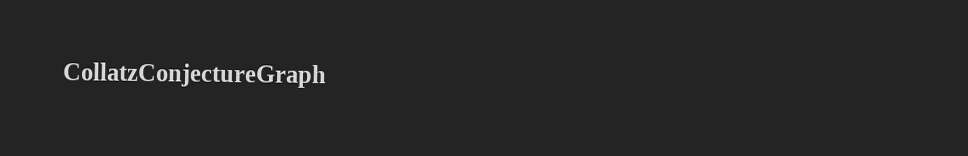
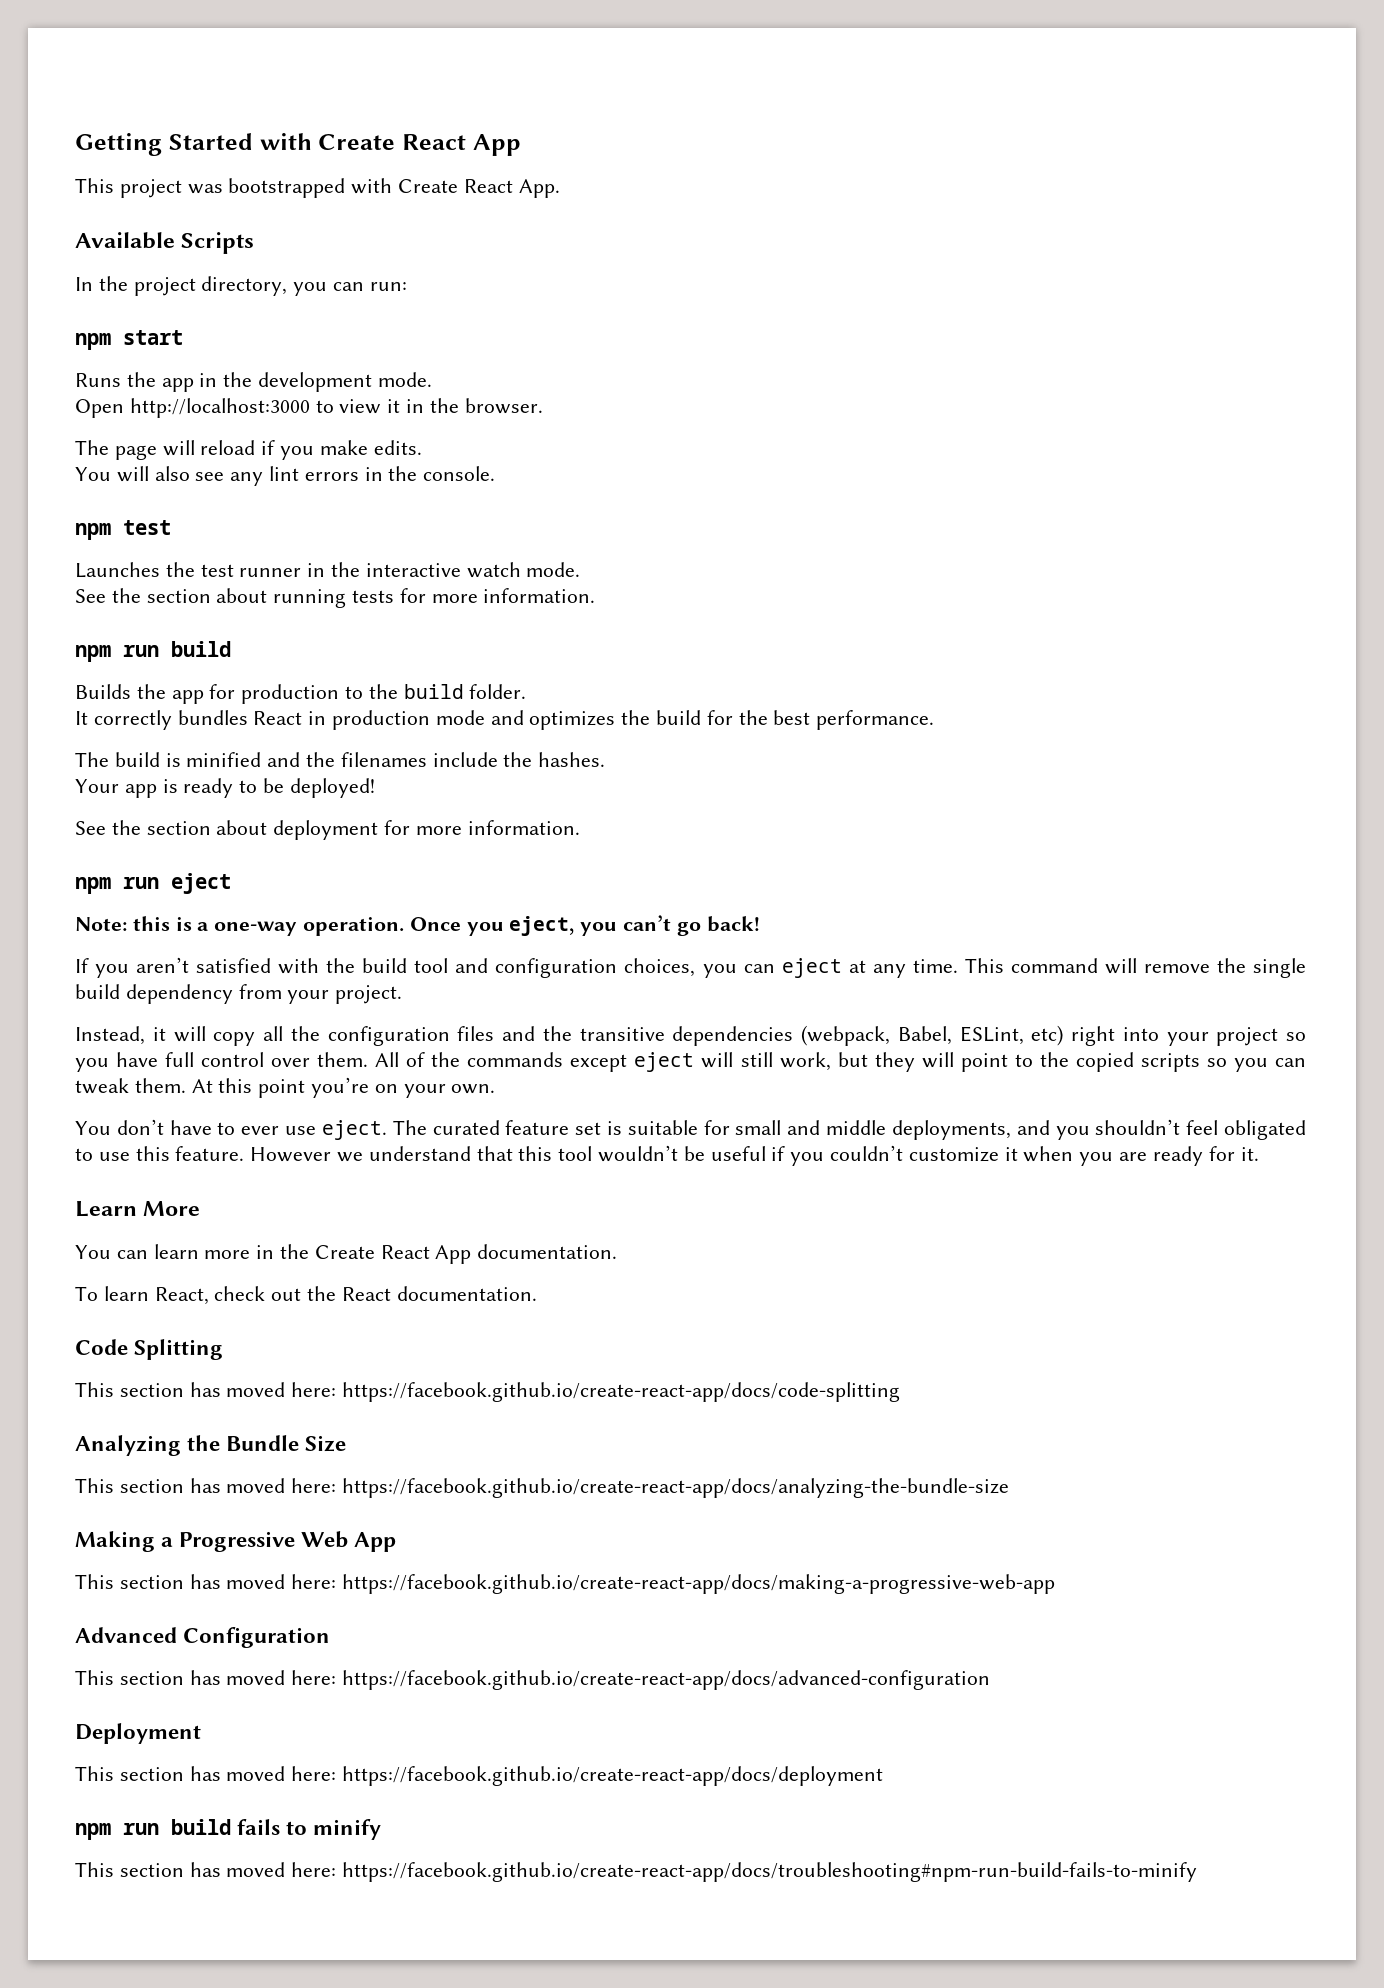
[62,62,327,89] CollatzConjectureGraph -> [75,133,521,156] [75,178,560,198] [75,232,255,254] [75,276,407,296] [75,330,183,350] [75,372,432,392] [75,398,543,418] [75,440,422,460] [75,466,496,486] [75,520,171,540] [75,562,581,578] [75,588,596,608] [75,641,231,662] [75,684,527,704] [75,710,935,730] [75,752,606,767] [75,778,375,798] [75,820,580,840] [75,873,231,894] [75,915,760,936] [75,957,1306,978] [75,984,403,1004] [75,1025,1306,1046] [75,1052,1306,1072] [75,1077,496,1098] [75,1119,1307,1140] [75,1145,1259,1166] [75,1201,201,1217] [75,1244,618,1264] [75,1286,537,1305] [75,1339,224,1360] [75,1382,901,1402] [75,1435,347,1456] [75,1478,1010,1498] [75,1531,397,1552] [75,1574,1056,1594] [75,1627,331,1648] [75,1670,991,1690] [75,1723,201,1744] [75,1766,884,1786] [75,1819,382,1840] [75,1862,1198,1882] Getting Started with Create React App // This project was bootstrapped with Create React App. // Available Scripts // In the project directory, you can run: // npm start // Runs the app in the development mode. // Open http://localhost:3000 to view it in the browser. // The page will reload if you make edits. // You will also see any lint errors in the console. // npm test // Launches the test runner in the interactive watch mode. // See the section about running tests for more information. // npm run build // Builds the app for production to the build folder. // It correctly bundles React in production mode and optimizes the build for the best performance. // The build is minified and the filenames include the hashes. // Your app is ready to be deployed! // See the section about deployment for more information. // npm run eject // Note: this is a one-way operation. Once you eject, you can’t go back! // If you aren’t satisfied with the build tool and configuration choices, you can eject at any time. This command will remove the single build dependency from your project. // Instead, it will copy all the configuration files and the transitive dependencies (webpack, Babel, ESLint, etc) right into your project so you have full control over them. All of the commands except eject will still work, but they will point to the copied scripts so you can tweak them. At this point you’re on your own. // You don’t have to ever use eject. The curated feature set is suitable for small and middle deployments, and you shouldn’t feel obligated to use this feature. However we understand that this tool wouldn’t be useful if you couldn’t customize it when you are ready for it. // Learn More // You can learn more in the Create React App documentation. // To learn React, check out the React documentation. // Code Splitting // This section has moved here: https://facebook.github.io/create-react-app/docs/code-splitting // Analyzing the Bundle Size // This section has moved here: https://facebook.github.io/create-react-app/docs/analyzing-the-bundle-size // Making a Progressive Web App // This section has moved here: https://facebook.github.io/create-react-app/docs/making-a-progressive-web-app // Advanced Configuration // This section has moved here: https://facebook.github.io/create-react-app/docs/advanced-configuration // Deployment // This section has moved here: https://facebook.github.io/create-react-app/docs/deployment // npm run build fails to minify // This section has moved here: https://facebook.github.io/create-react-app/docs/troubleshooting#npm-run-build-fails-to-minify

